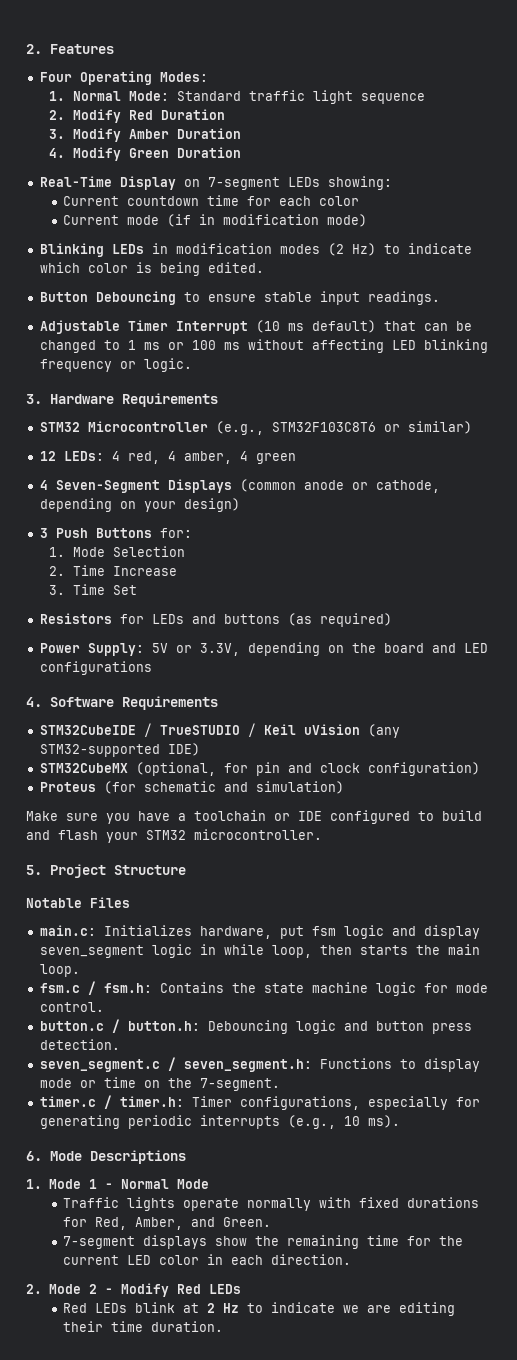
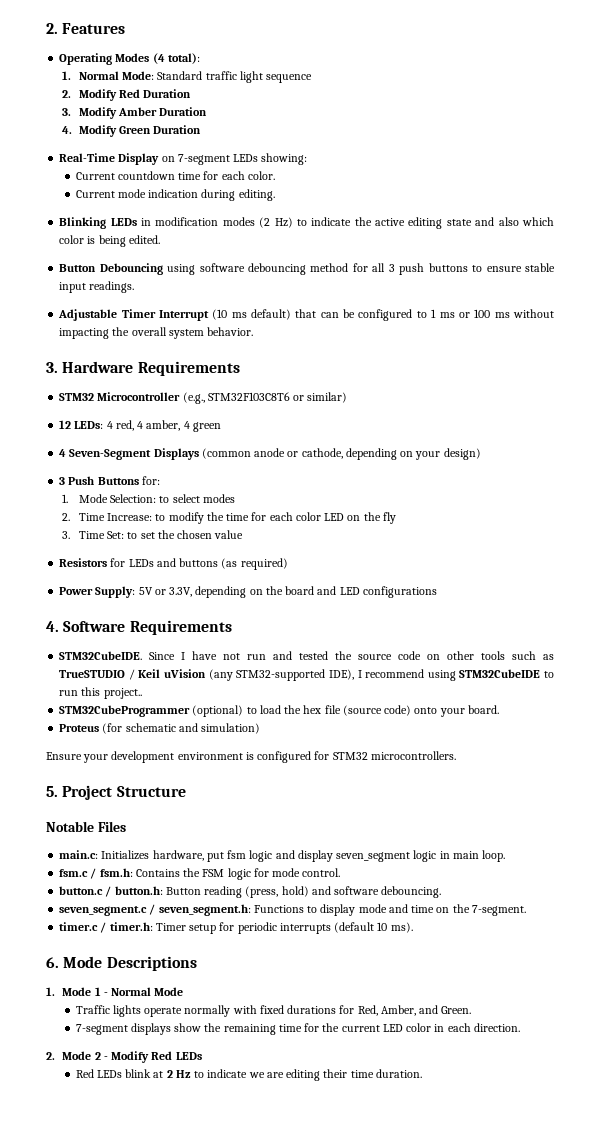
[39,71,208,85] Four Operating Modes: -> [59,53,200,65] Operating Modes (4 total):
[319,196,360,206] color -> [247,171,275,180] color.
[167,214,368,227] (if in modification mode) -> [148,189,275,201] indication during editing.
(472, 248) none -> [354,217,519,229] the active editing state and also
(176, 298) none -> [167,263,468,275] using software debouncing method for all 3 push buttons
[39,340,96,353] changed -> [358,309,413,321] configured
[311,339,488,353] [39,358,192,372] affecting LED blinking frequency or logic. -> [59,327,254,339] impacting the overall system behavior.
[112,546,185,557] [49,565,177,576] [49,584,137,595] Selection // 2. Time Increase // 3. Time Set -> [110,494,235,503] [62,512,396,524] [62,530,244,539] Selection: to select modes // 2. Time Increase: to modify the time for each color LED on the fly // 3. Time Set: to set the chosen value
[39,723,152,737] STM32CubeIDE / -> [59,651,555,660] STM32CubeIDE. Since I have not run and tested the source code on other tools such as
[167,743,200,756] [39,762,480,776] IDE) // STM32CubeMX (optional, for pin and clock configuration) -> [328,669,554,681] [59,687,142,699] [59,705,499,717] IDE), I recommend using STM32CubeIDE to run this project.. // STM32CubeProgrammer (optional) to load the hex file (source code) onto your board.
[26,810,482,824] [26,829,322,843] Make sure you have a toolchain or IDE configured to build and flash your STM32 microcontroller. -> [46,751,456,763] Ensure your development environment is configured for STM32 microcontrollers.
[223,944,440,958] while loop, then starts the -> (450, 855) none
[263,982,368,993] state machine -> [202,869,225,877] FSM
[207,1020,472,1034] [39,1039,120,1050] Debouncing logic and button press detection. -> [165,886,442,898] Button reading (press, hold) and software debouncing.
[79,1080,96,1088] or -> [388,904,408,913] and
[239,1096,480,1110] [39,1115,120,1129] configurations, especially for generating -> [189,922,235,934] setup for
[287,1115,336,1129] (e.g., -> [334,922,375,933] (default

